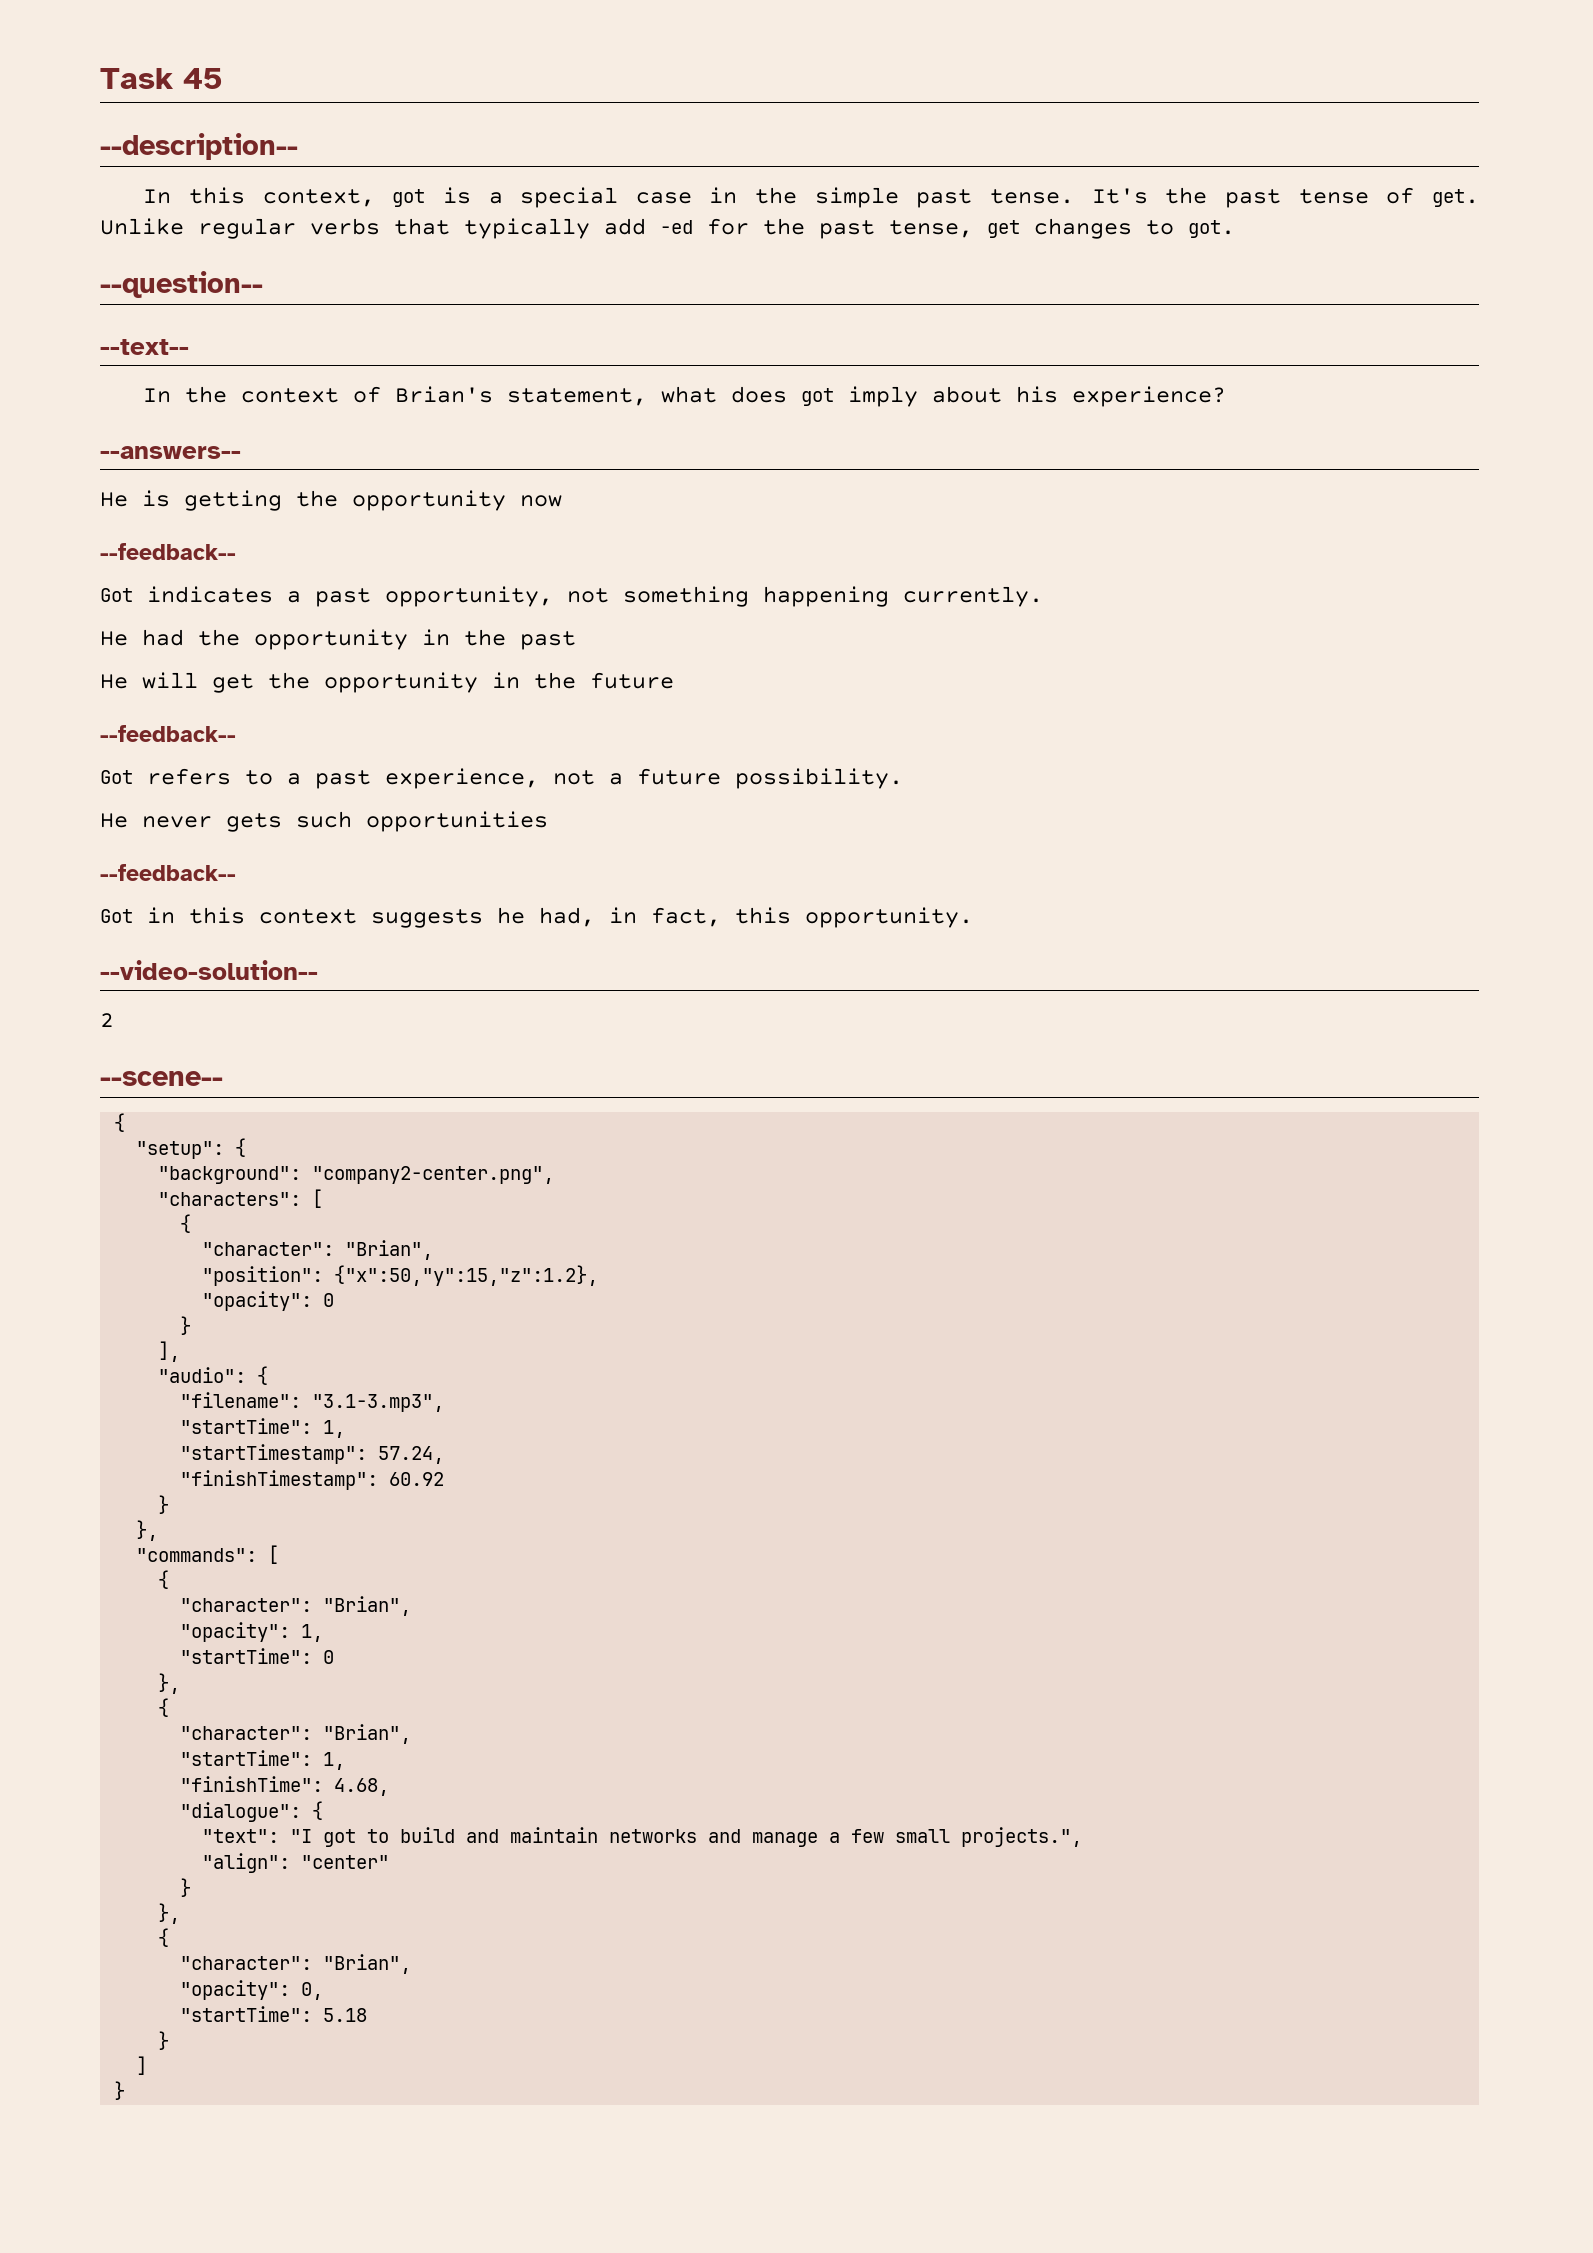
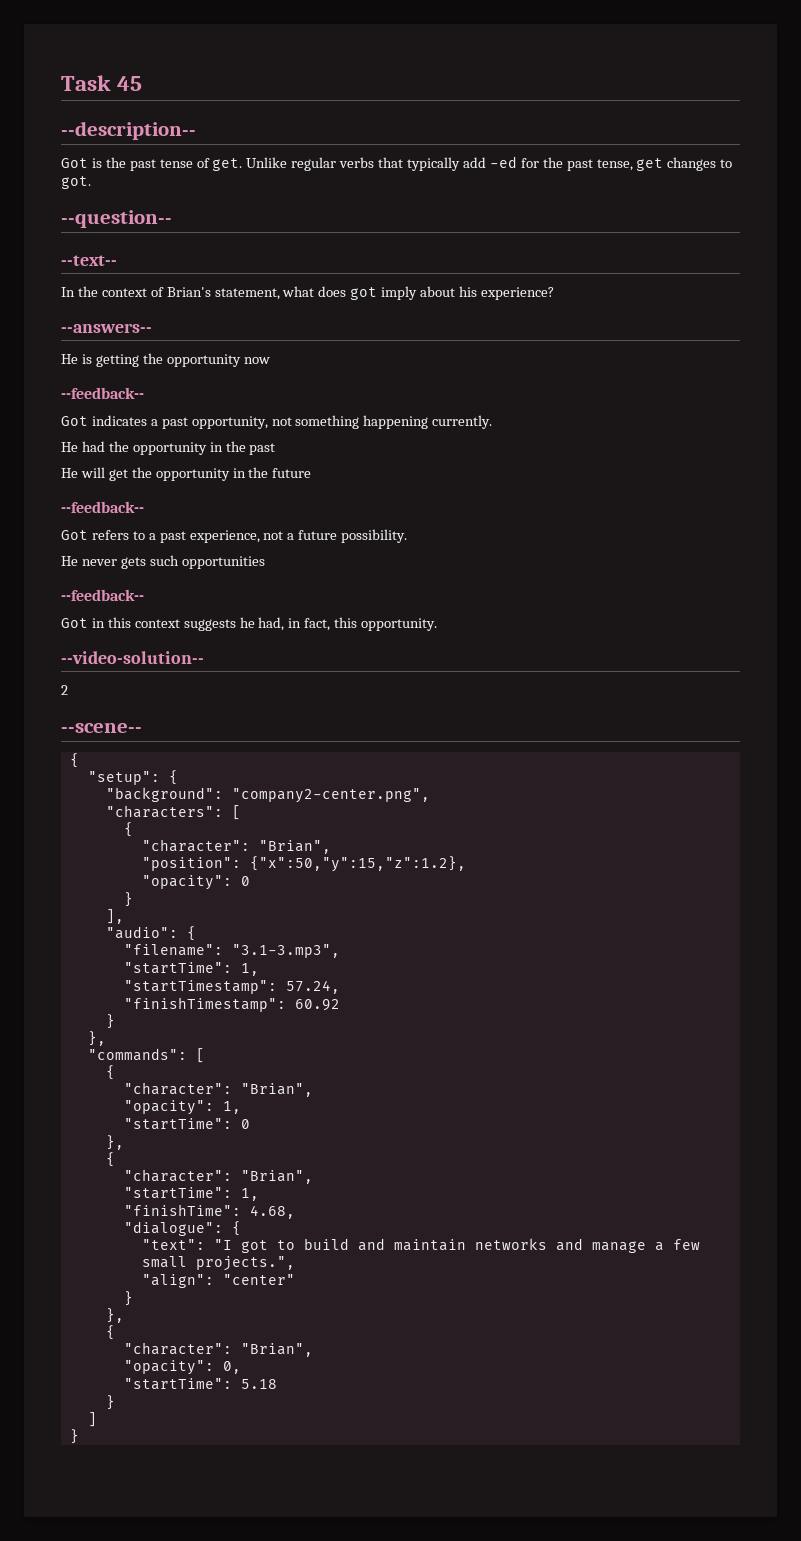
[143,187,1148,208] In this context, got is a special case in the simple past tense. It's -> [61,158,102,168] Got is

